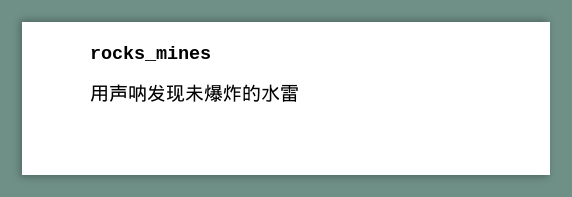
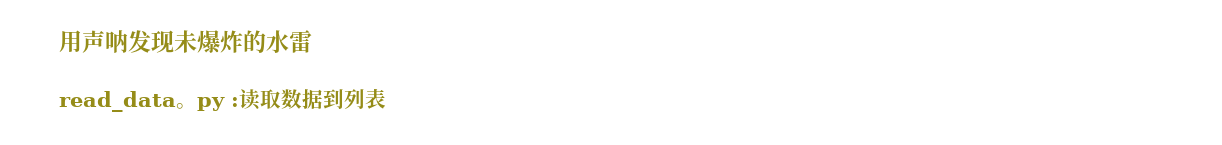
[90,46,211,61] rocks_mines // -> (59, 41) none
(299, 93) none -> [59,88,386,112] // read_data。py :读取数据到列表

